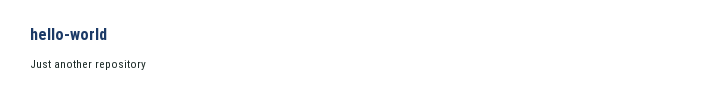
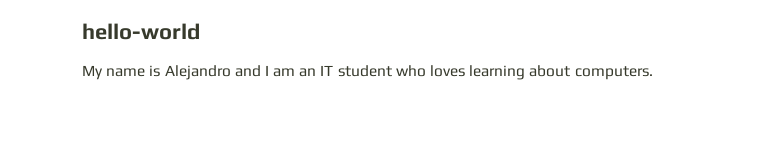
[30,60,147,70] Just another repository -> [82,65,653,80] My name is Alejandro and I am an IT student who loves learning about computers.

